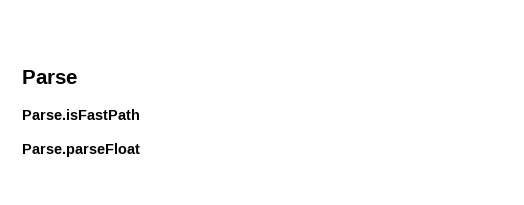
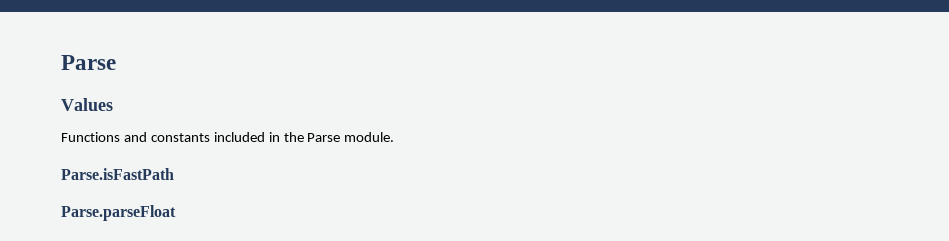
[22,70,77,84] Parse -> [61,55,116,70] [61,98,113,111] [61,132,395,142] Parse // Values // Functions and constants included in the Parse module.

